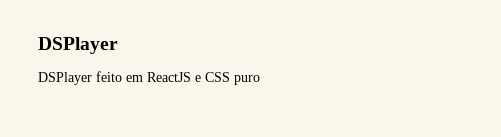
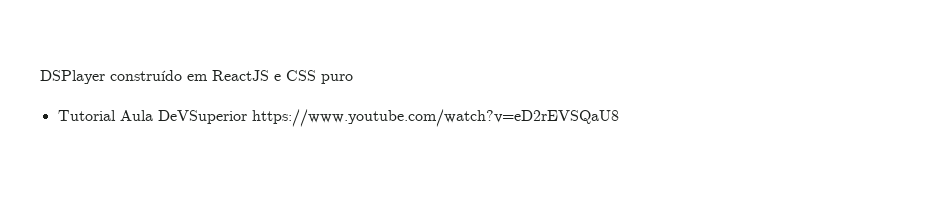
[38,37,118,54] [38,71,122,85] DSPlayer // DSPlayer feito -> [40,70,182,84] DSPlayer construído
(260, 80) none -> [57,109,619,127] // Tutorial Aula DeVSuperior https://www.youtube.com/watch?v=eD2rEVSQaU8

